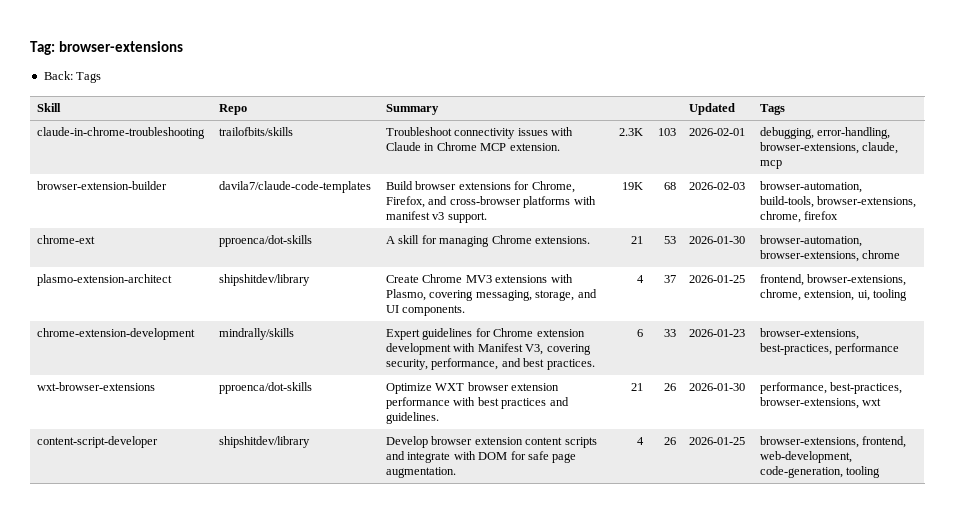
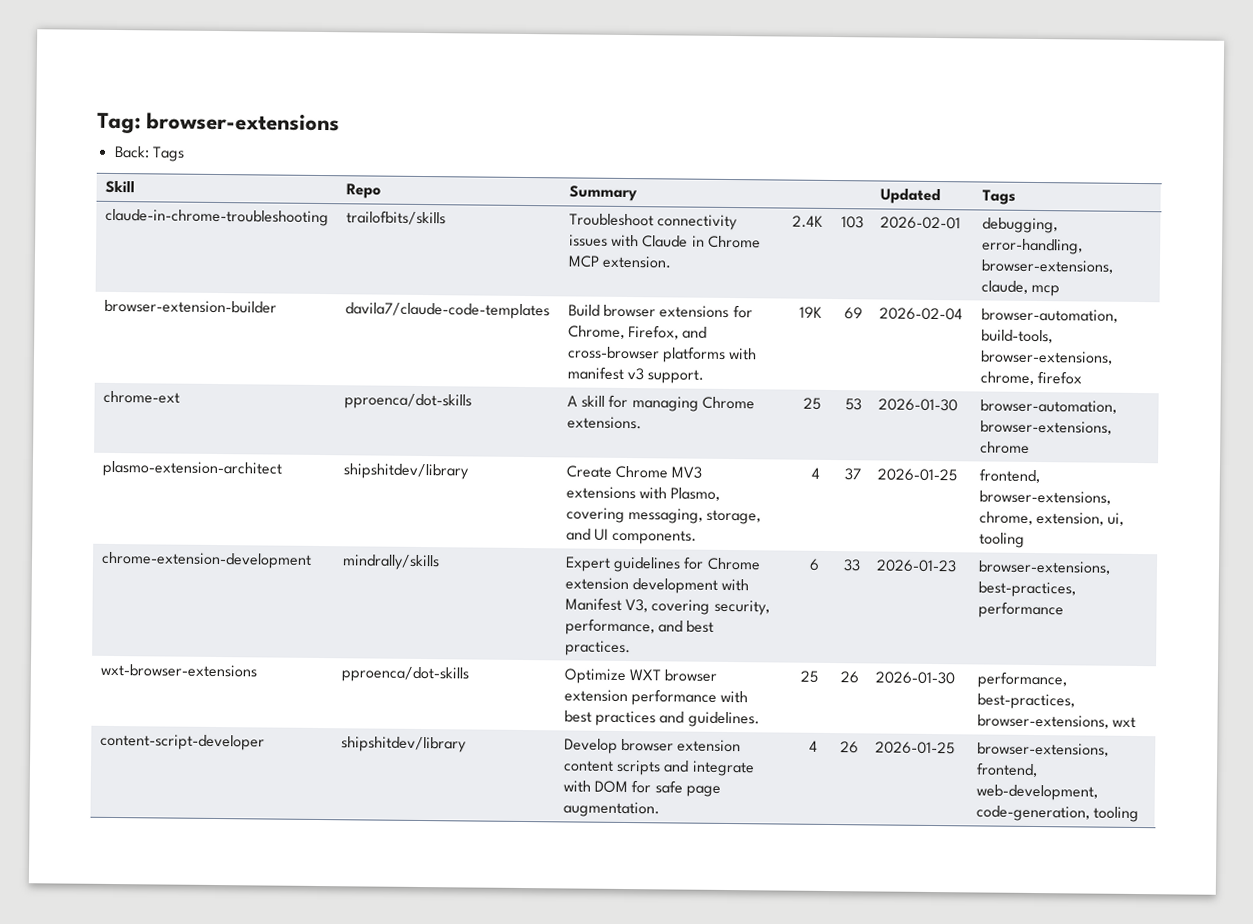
[618,128,643,136] 2.3K -> [792,215,824,228] 2.4K
[663,182,676,190] [689,182,746,190] 68 | 2026-02-03 -> [844,307,864,320] [878,307,963,321] 69 | 2026-02-04
[630,236,643,244] 21 -> [803,397,822,410] 25
[630,383,643,391] 21 -> [800,670,819,683] 25

